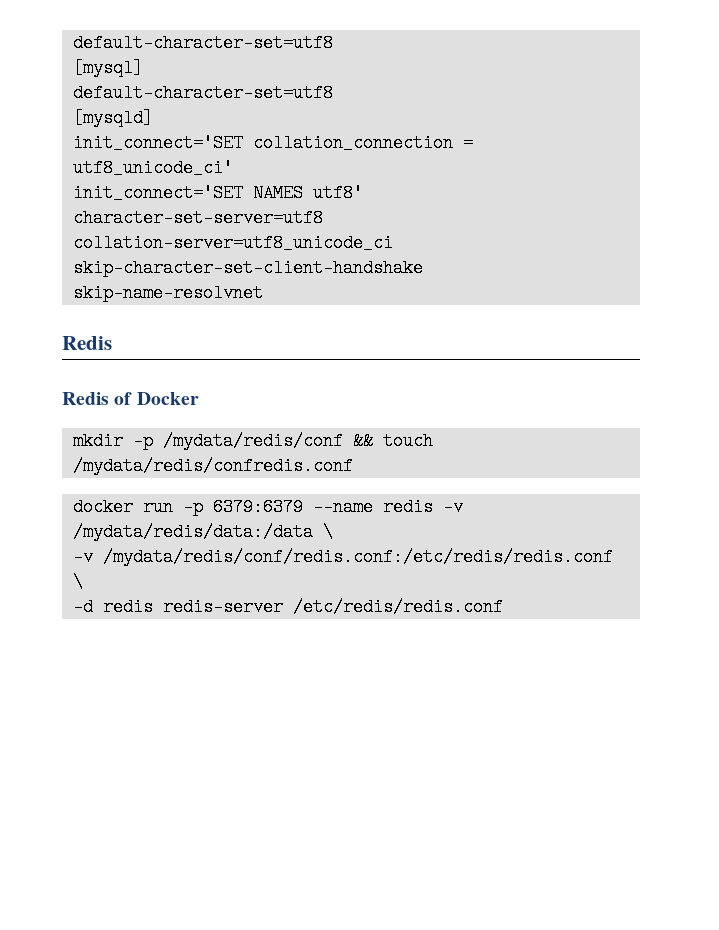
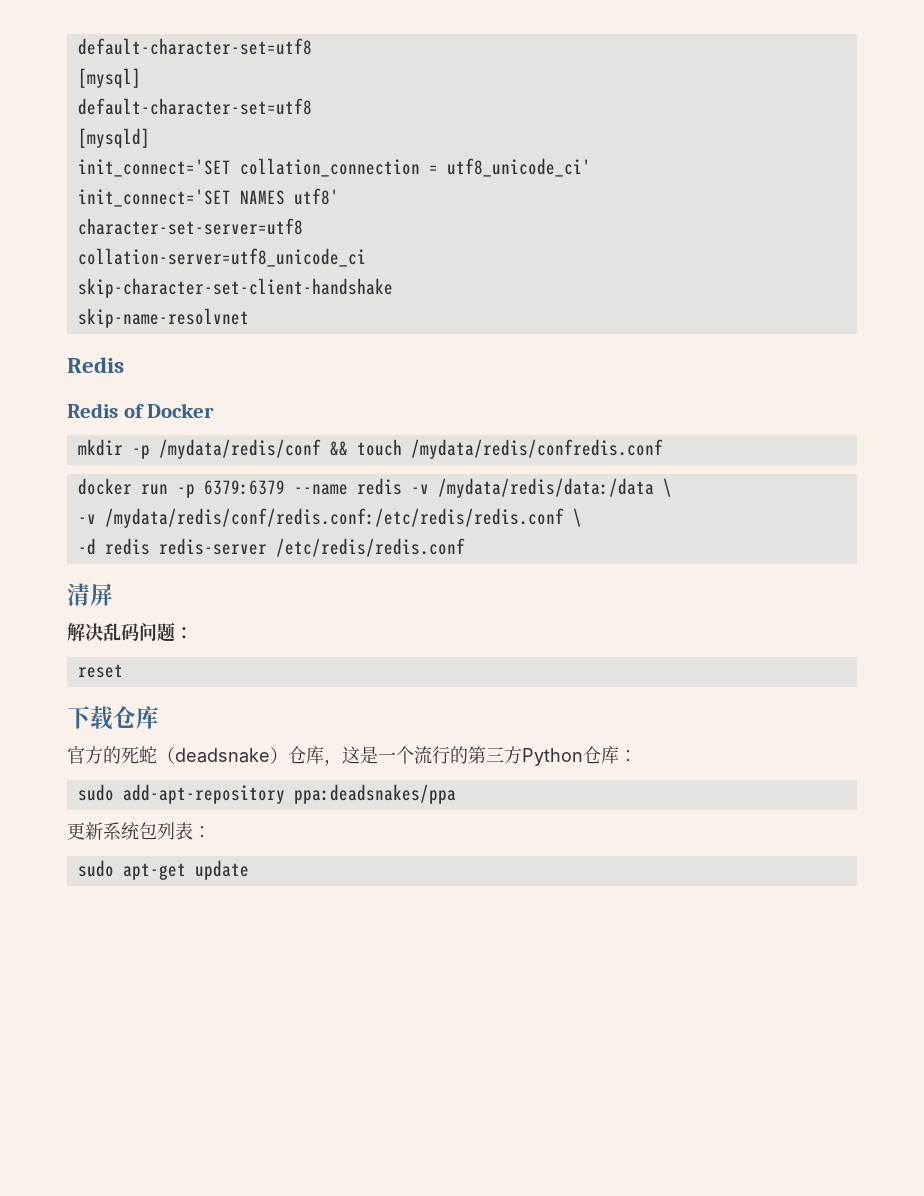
(503, 607) none -> [67,583,113,606] [67,622,193,642] [77,664,123,678] [67,706,159,730] [67,746,637,766] [77,784,456,804] [67,822,211,840] [77,860,249,880] // 清屏 // 解决乱码问题： // reset // 下载仓库 // 官方的死蛇（deadsnake）仓库，这是一个流行的第三方Python仓库： // sudo add-apt-repository ppa:deadsnakes/ppa // 更新系统包列表： // sudo apt-get update

